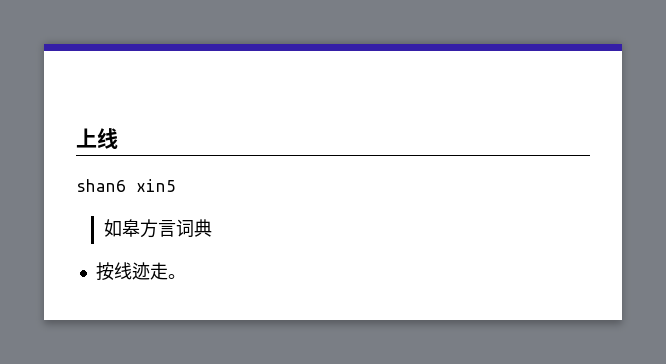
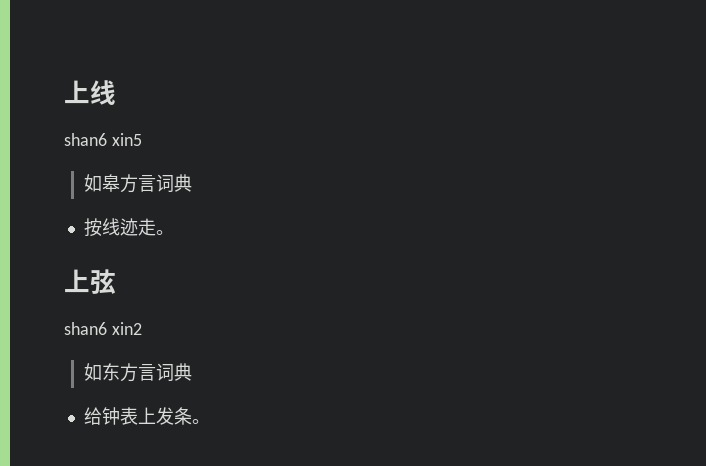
(186, 276) none -> [64,269,116,294] [64,322,142,335] [84,363,193,382] [83,407,210,425] // 上弦 // shan6 xin2 // 如东方言词典 // 给钟表上发条。

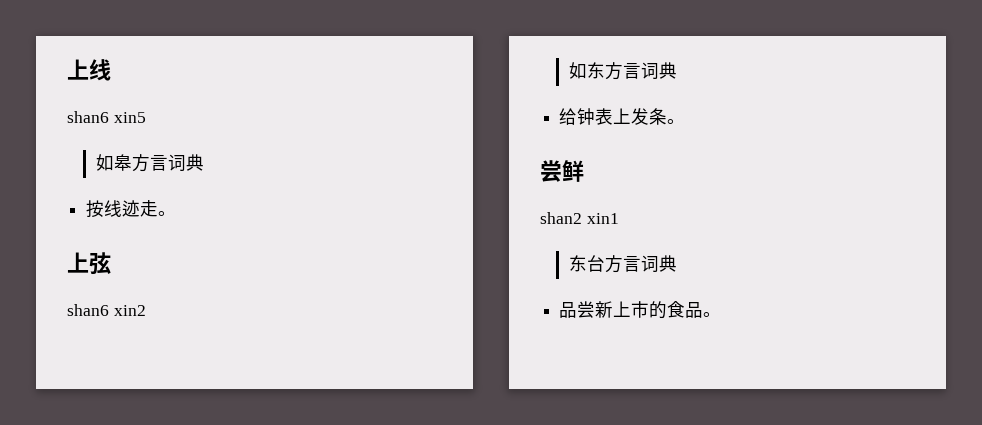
(210, 421) none -> [540,160,584,182] [540,212,619,224] [568,255,677,273] [559,301,722,319] // 尝鲜 // shan2 xin1 // 东台方言词典 // 品尝新上市的食品。

